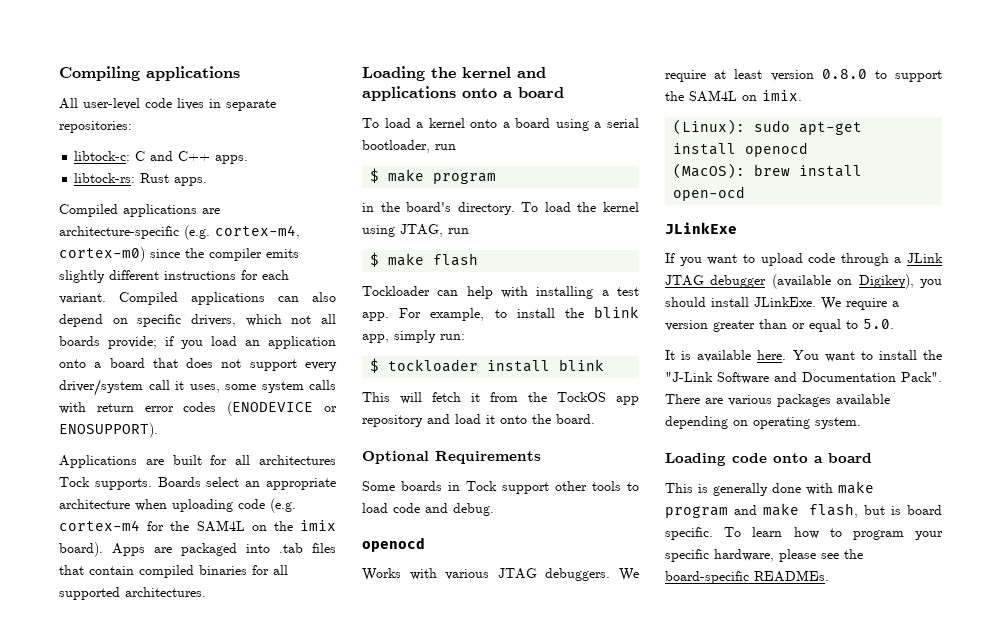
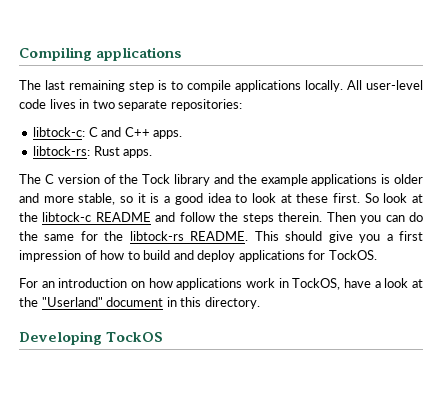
(240, 73) none -> [19,80,343,92] The last remaining step is to compile applications locally.
(221, 103) none -> [92,100,115,109] two
[59,204,220,217] [59,225,300,240] [59,247,299,262] [59,270,289,283] [59,292,336,305] [59,314,336,327] [59,336,336,349] [59,358,337,371] [59,379,336,396] [59,401,337,416] [59,423,158,438] [59,455,336,468] [59,477,336,490] [59,498,296,513] [59,520,336,532] [59,542,336,557] [59,565,288,578] [59,587,206,600] [362,66,546,81] [362,86,564,101] [362,118,639,131] [362,140,456,153] [370,168,497,184] [362,202,639,215] [362,224,469,237] [370,252,479,267] [362,286,639,299] [362,306,639,321] [362,330,465,343] [370,358,605,373] [362,392,639,405] [362,414,595,427] [362,451,541,464] [362,481,639,494] [362,503,494,516] [362,537,425,552] [362,568,639,581] [665,69,942,82] [665,90,802,102] [673,119,863,135] [673,142,809,157] [673,163,863,179] [673,186,746,201] [665,222,737,234] [665,253,943,266] [665,274,942,289] [665,297,899,310] [665,319,894,332] [665,350,942,362] [665,372,942,384] [665,394,890,407] [665,416,861,429] [665,453,872,466] [665,481,874,496] [665,503,942,518] [665,527,943,540] [665,549,863,562] [665,570,829,584] Compiled applications are architecture-specific (e.g. cortex-m4, cortex-m0) since the compiler emits slightly different instructions for each variant. Compiled applications can also depend on specific drivers, which not all boards provide; if you load an application onto a board that does not support every driver/system call it uses, some system calls with return error codes (ENODEVICE or ENOSUPPORT). // Applications are built for all architectures Tock supports. Boards select an appropriate architecture when uploading code (e.g. cortex-m4 for the SAM4L on the imix board). Apps are packaged into .tab files that contain compiled binaries for all supported architectures. // Loading the kernel and applications onto a board // To load a kernel onto a board using a serial bootloader, run // $ make program // in the board's directory. To load the kernel using JTAG, run // $ make flash // Tockloader can help with installing a test app. For example, to install the blink app, simply run: // $ tockloader install blink // This will fetch it from the TockOS app repository and load it onto the board. // Optional Requirements // Some boards in Tock support other tools to load code and debug. // openocd // Works with various JTAG debuggers. We require at least version 0.8.0 to support the SAM4L on imix. // (Linux): sudo apt-get install openocd // (MacOS): brew install open-ocd // JLinkExe // If you want to upload code through a JLink JTAG debugger (available on Digikey), you should install JLinkExe. We require a version greater than or equal to 5.0. // It is available here. You want to install the "J-Link Software and Documentation Pack". There are various packages available depending on operating system. // Loading code onto a board // This is generally done with make program and make flash, but is board specific. To learn how to program your specific hardware, please see the board-specific READMEs. -> [19,174,423,186] [19,193,423,205] [19,212,423,224] [19,231,423,243] [19,250,377,262] [19,278,424,290] [19,297,260,309] [19,331,164,345] The C version of the Tock library and the example applications is older and more stable, so it is a good idea to look at these first. So look at the libtock-c README and follow the steps therein. Then you can do the same for the libtock-rs README. This should give you a first impression of how to build and deploy applications for TockOS. // For an introduction on how applications work in TockOS, have a look at the "Userland" document in this directory. // Developing TockOS

